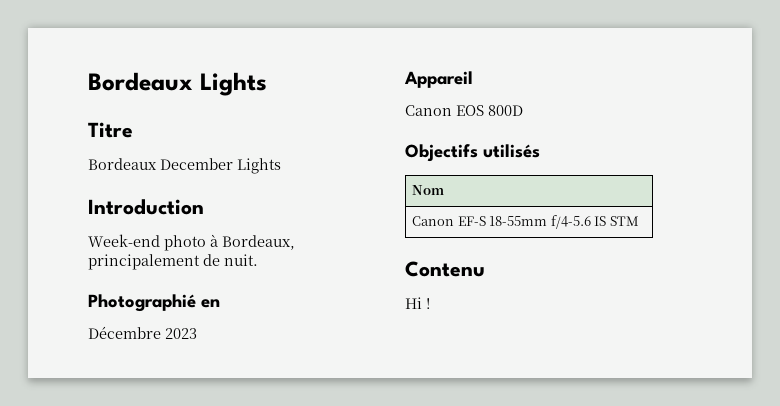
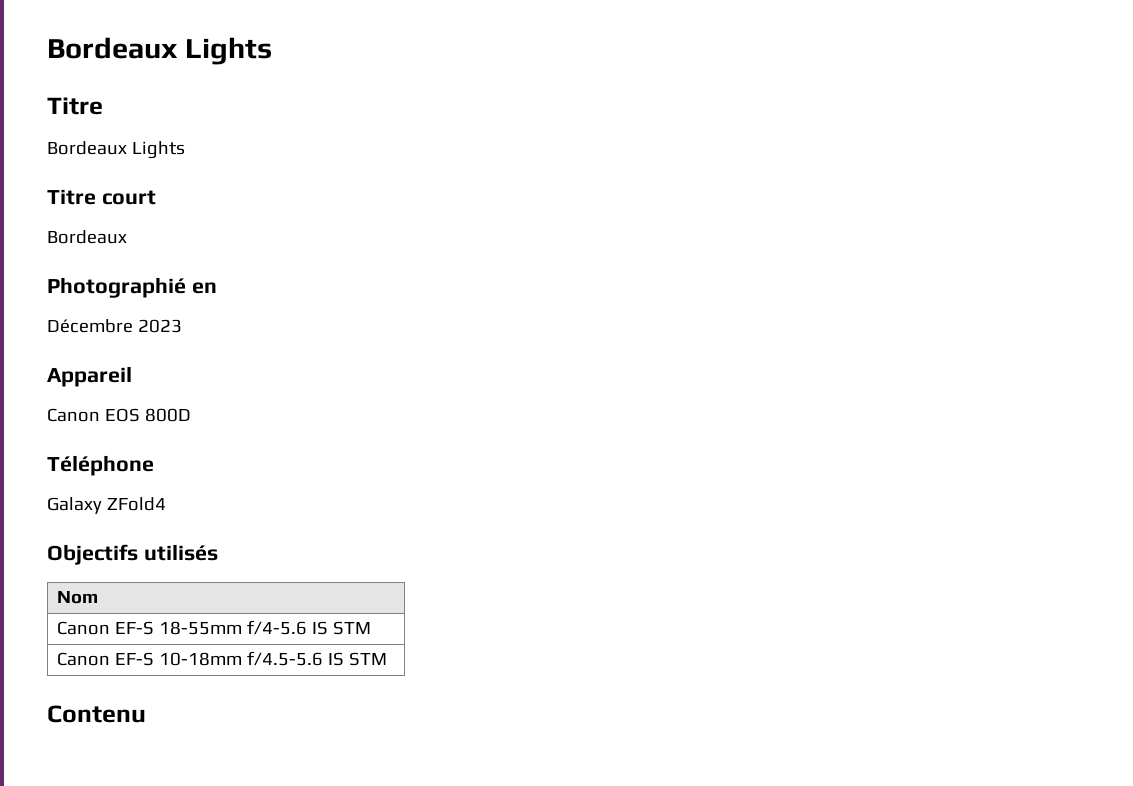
[160,158,281,174] [88,199,204,215] [88,234,295,251] [88,254,258,270] December Lights // Introduction // Week-end photo à Bordeaux, principalement de nuit. -> [131,141,185,159] [47,189,156,205] [47,230,127,244] Lights // Titre court // Bordeaux
(523, 110) none -> [47,455,154,476] [47,497,166,514] // Téléphone // Galaxy ZFold4
(639, 221) none -> [56,651,387,666] // Canon EF-S 10-18mm f/4.5-5.6 IS STM
[405,297,430,309] // Hi ! -> (146, 714) none

